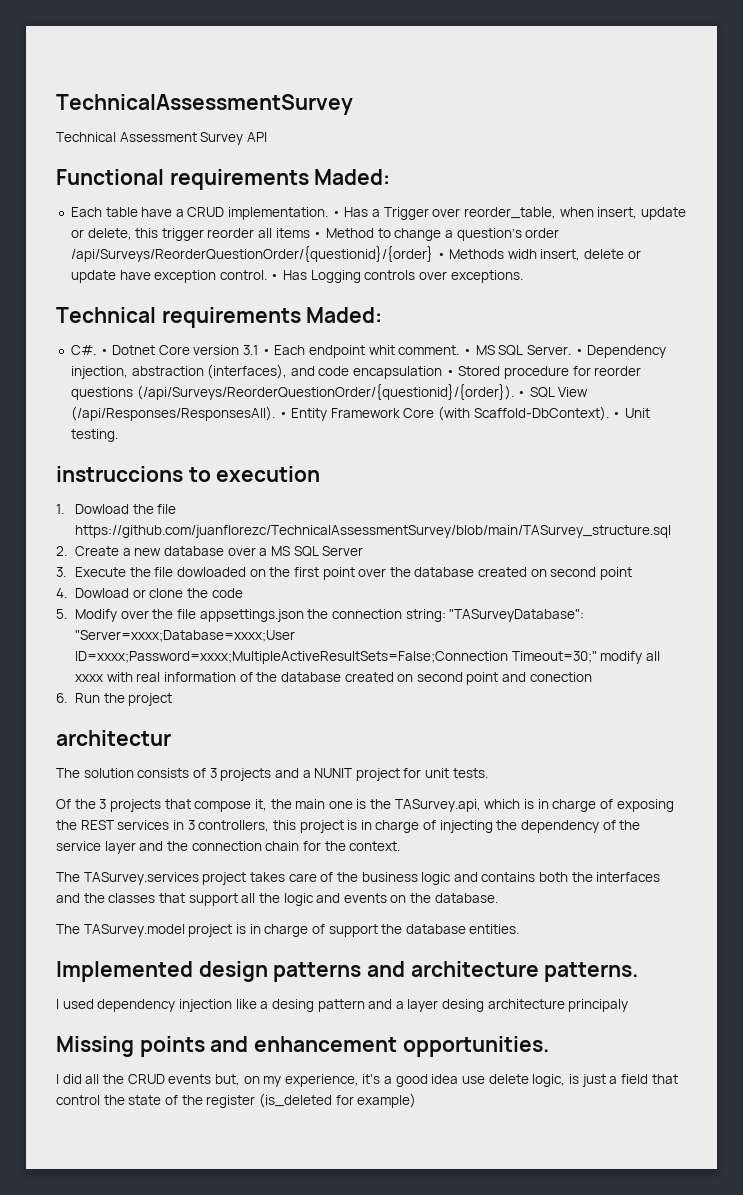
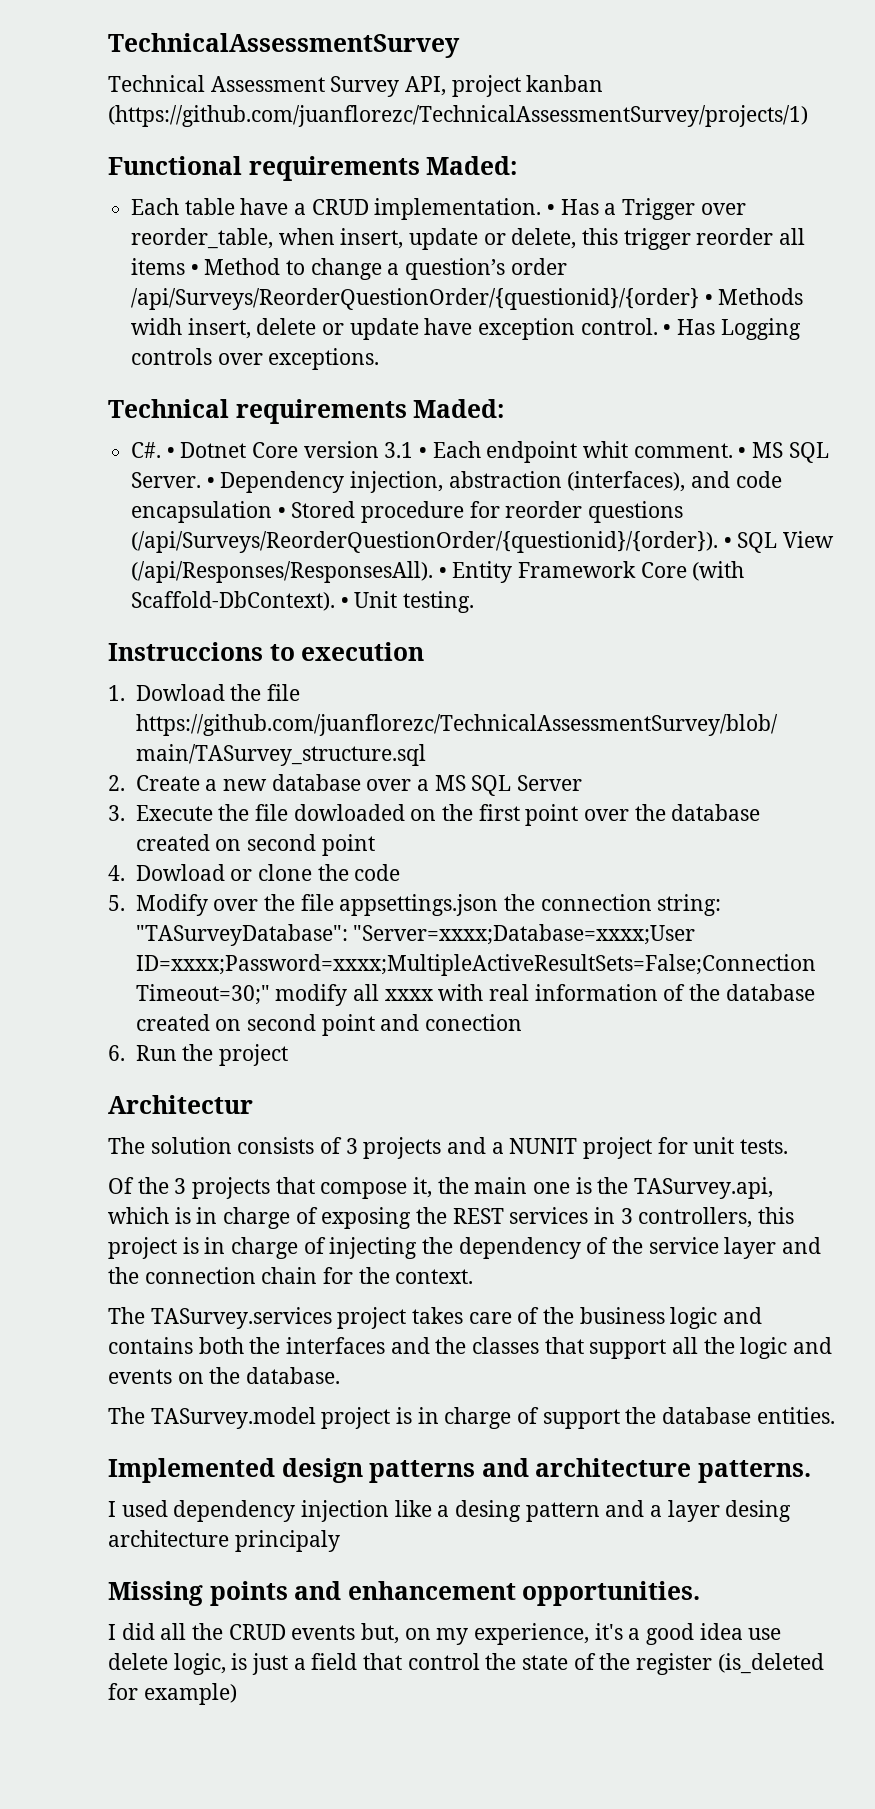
[246,132,267,142] API -> [405,75,604,97] [108,105,808,127] API, project kanban (https://github.com/juanflorezc/TechnicalAssessmentSurvey/projects/1)
[56,466,183,482] instruccions -> [108,642,263,661] Instruccions
[56,730,171,746] architectur -> [108,1095,253,1114] Architectur

